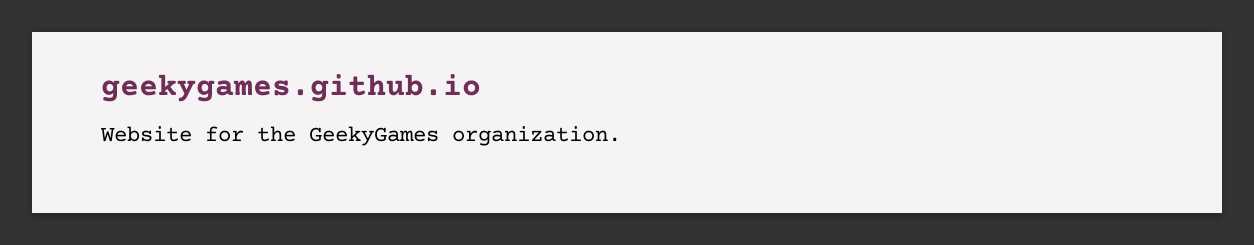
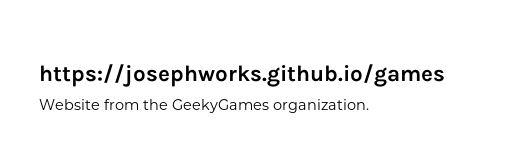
[101,74,481,102] geekygames.github.io -> [39,64,445,87] https://josephworks.github.io/games
[205,126,244,142] for -> [104,99,139,110] from

